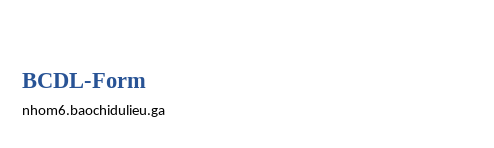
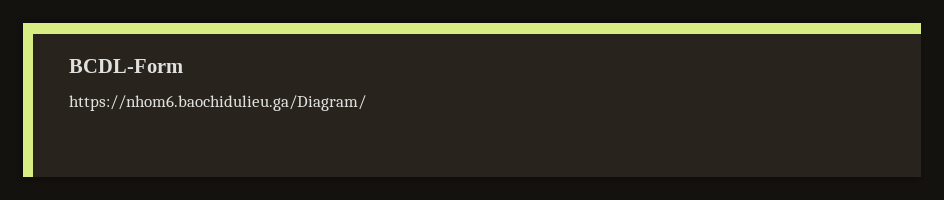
[22,105,165,117] nhom6.baochidulieu.ga -> [69,95,366,111] https://nhom6.baochidulieu.ga/Diagram/

